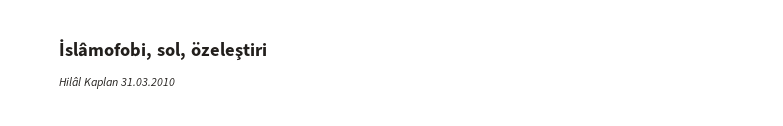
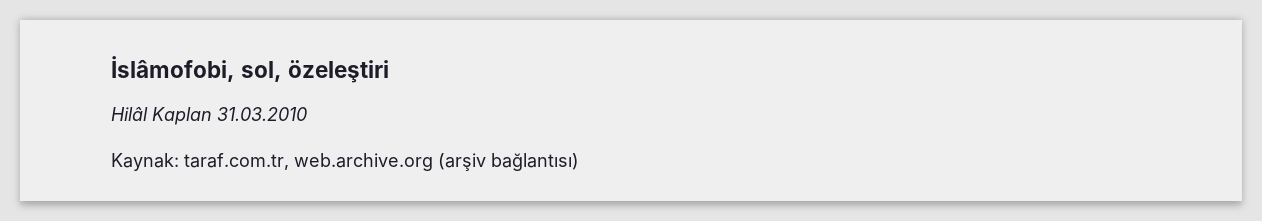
(176, 82) none -> [111,153,579,171] // Kaynak: taraf.com.tr, web.archive.org (arşiv bağlantısı)

